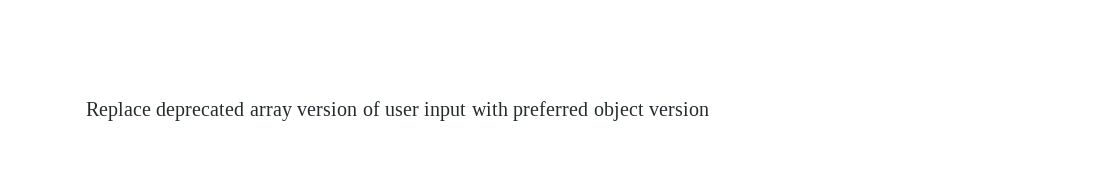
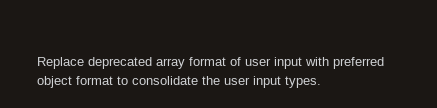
[297,102,358,116] version -> [189,57,226,66] format
[648,102,709,116] version -> [76,76,321,88] format to consolidate the user input types.

